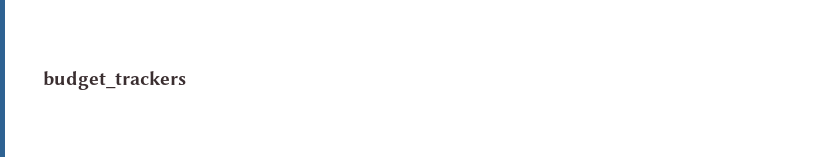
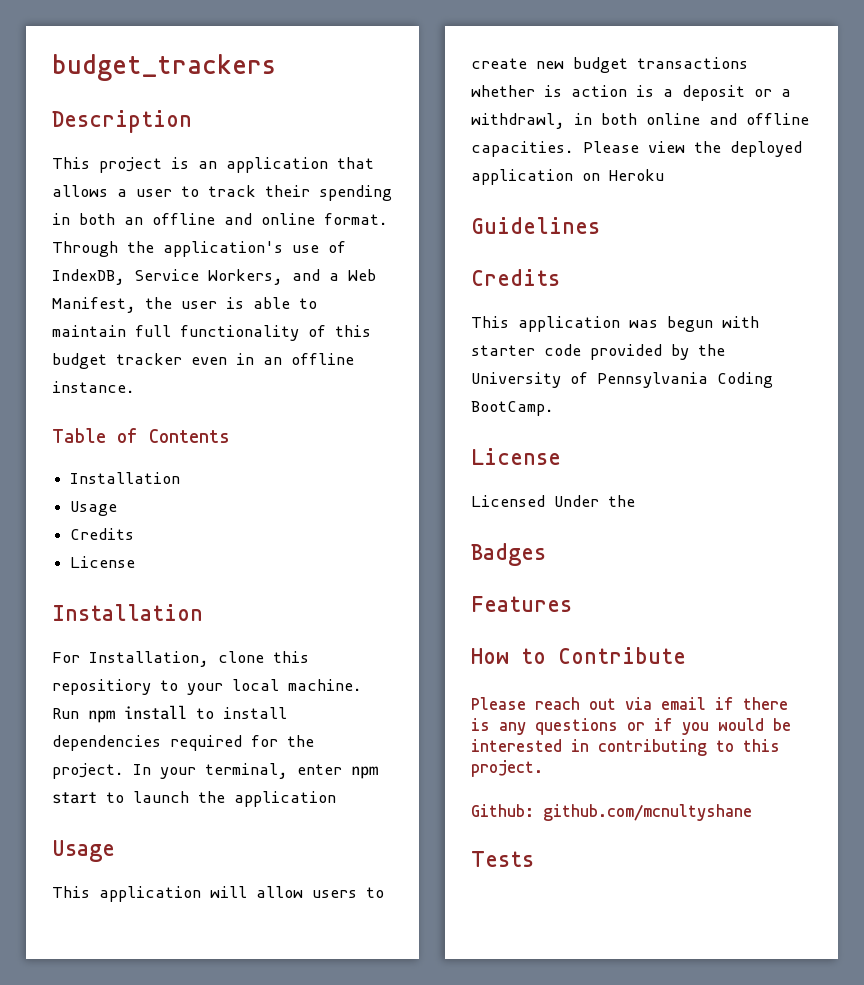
(186, 80) none -> [52,110,192,133] [52,157,374,173] [52,185,392,201] [52,213,388,225] [52,241,346,257] [52,269,376,285] [52,297,317,313] [52,325,371,341] [52,353,354,369] [52,381,135,393] [52,428,230,443] [70,472,181,484] [70,501,118,516] [70,528,135,540] [70,556,136,568] [52,604,203,621] [52,651,309,667] [52,679,362,695] [52,705,287,723] [52,735,314,751] [52,763,378,779] [52,791,336,807] [52,840,115,862] [52,886,384,902] [471,57,748,73] [471,85,791,101] [471,113,809,129] [471,141,802,157] [471,169,664,185] [471,217,600,234] [471,269,560,286] [471,316,759,332] [471,344,725,360] [471,372,773,388] [471,401,554,416] [471,448,561,465] [471,495,635,507] [471,543,546,566] [471,596,572,612] [471,647,686,664] [471,697,788,710] [471,718,791,735] [471,739,780,756] [471,760,543,777] [471,804,752,821] [471,851,534,867] // Description // This project is an application that allows a user to track their spending in both an offline and online format. Through the application's use of IndexDB, Service Workers, and a Web Manifest, the user is able to maintain full functionality of this budget tracker even in an offline instance. // Table of Contents // Installation // Usage // Credits // License // Installation // For Installation, clone this repositiory to your local machine. Run npm install to install dependencies required for the project. In your terminal, enter npm start to launch the application // Usage // This application will allow users to create new budget transactions whether is action is a deposit or a withdrawl, in both online and offline capacities. Please view the deployed application on Heroku // Guidelines // Credits // This application was begun with starter code provided by the University of Pennsylvania Coding BootCamp. // License // Licensed Under the // Badges // Features // How to Contribute // Please reach out via email if there is any questions or if you would be interested in contributing to this project. // Github: github.com/mcnultyshane // Tests

